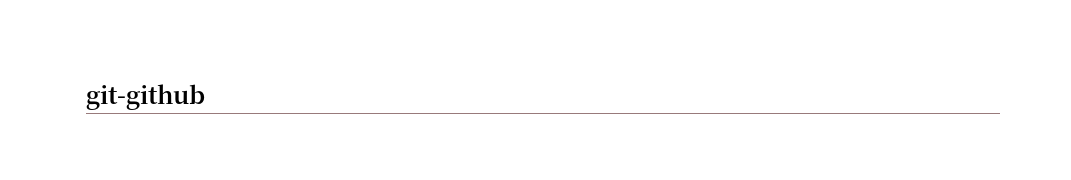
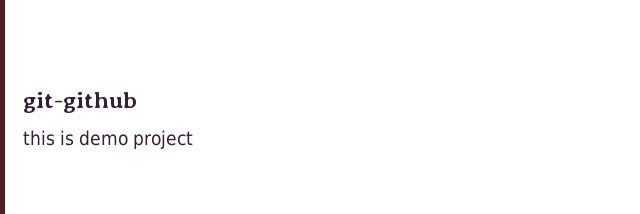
(205, 97) none -> [23,130,194,149] // this is demo project

